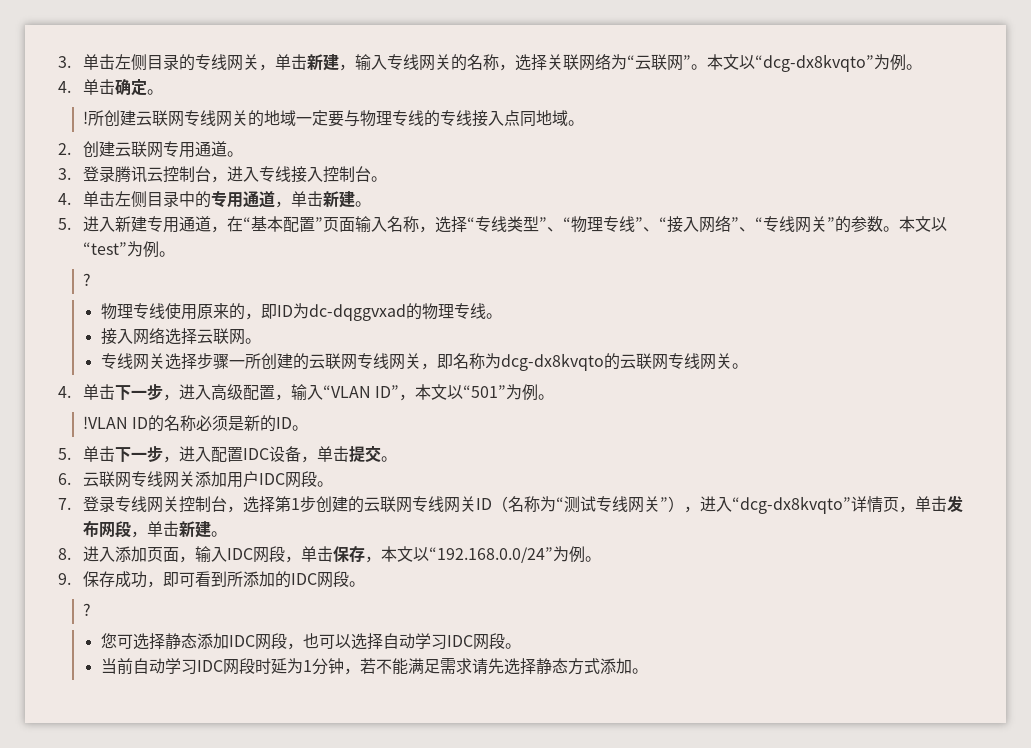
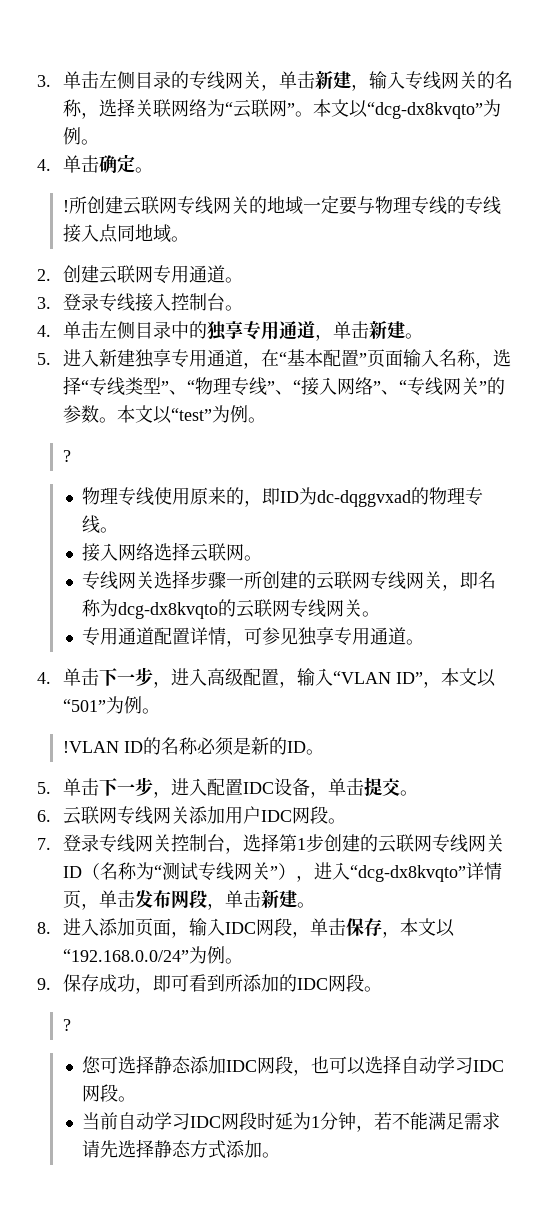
[114,166,259,183] 腾讯云控制台，进入 -> (99, 302) none
(211, 199) none -> [206,321,243,341] 独享
(147, 224) none -> [134,349,171,368] 独享
(748, 366) none -> [82,627,425,647] // 专用通道配置详情，可参见独享专用通道。

